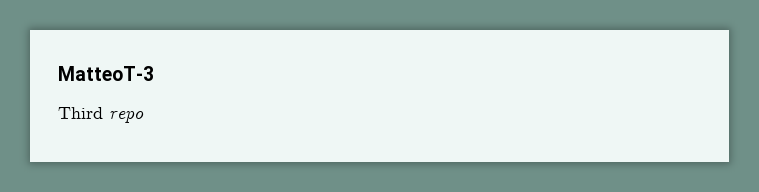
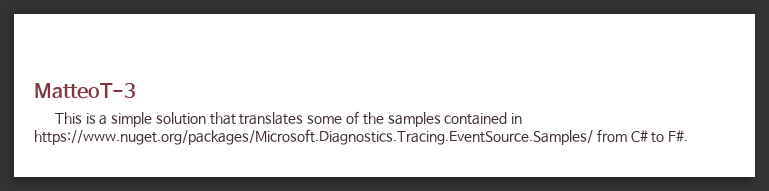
[58,107,144,123] Third repo -> [54,111,523,127] [34,129,689,145] This is a simple solution that translates some of the samples contained in https://www.nuget.org/packages/Microsoft.Diagnostics.Tracing.EventSource.Samples/ from C# to F#.

